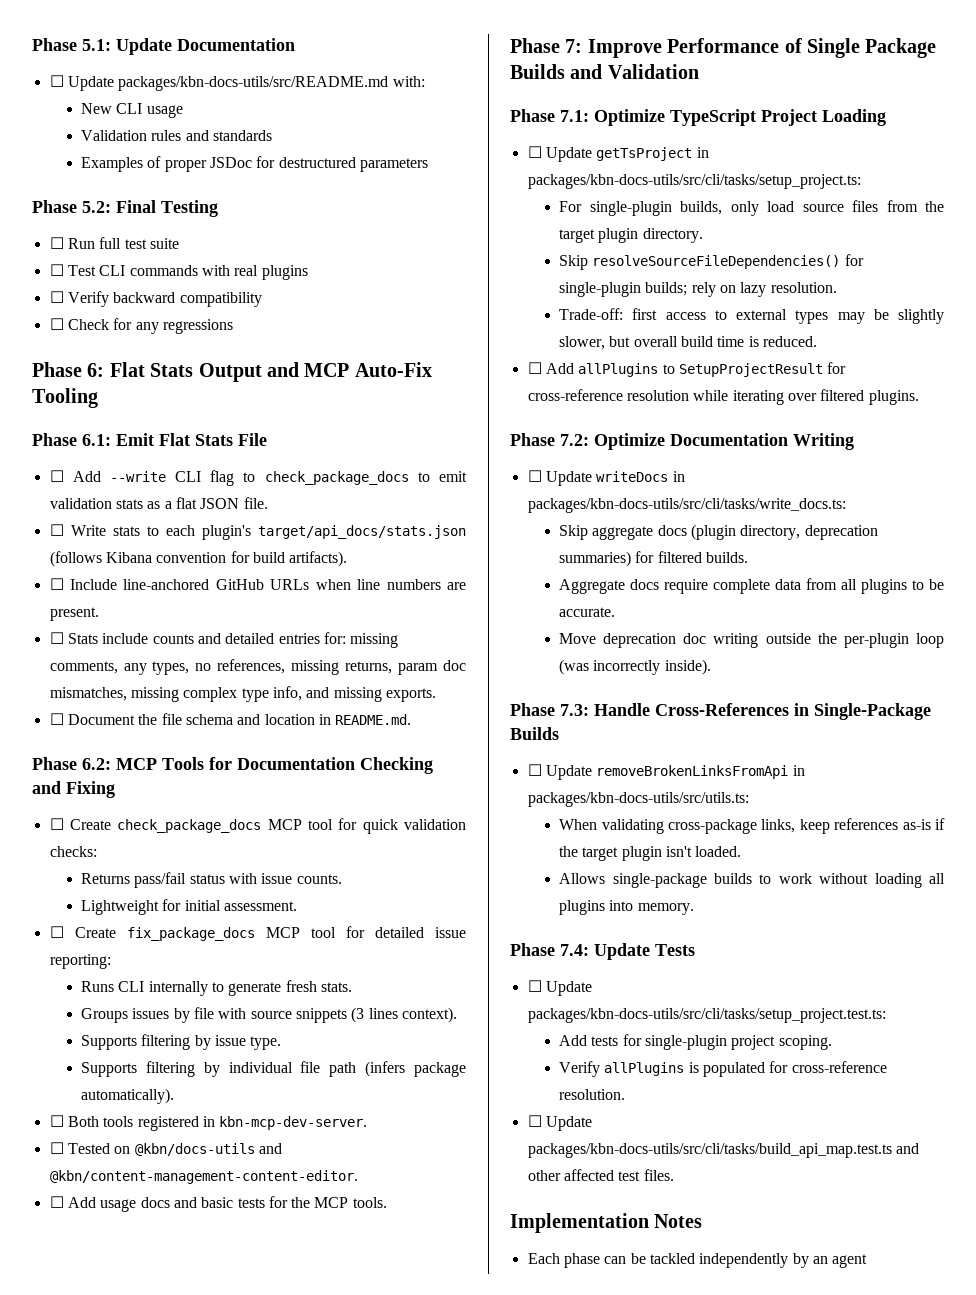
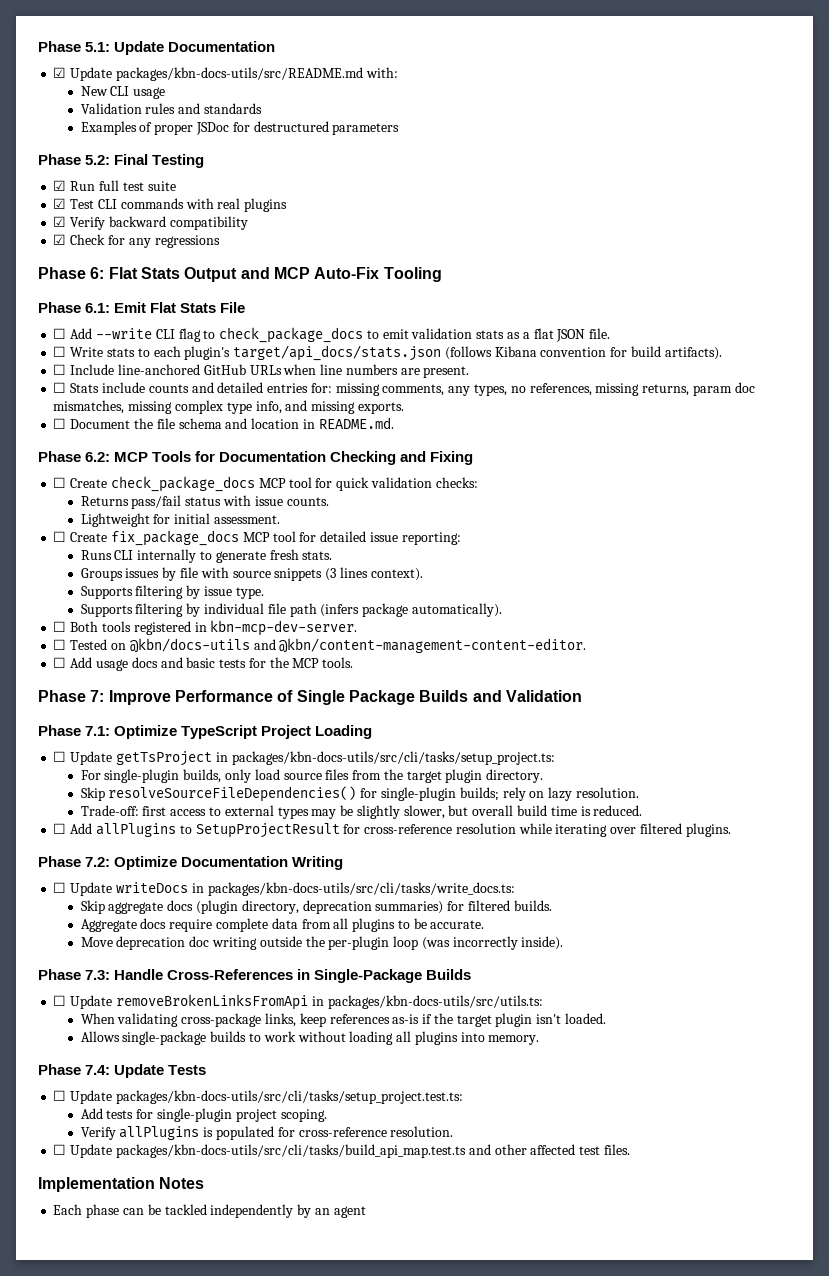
[49,75,64,87] ☐ -> [53,67,67,78] ☑
[49,237,64,249] ☐ -> [53,180,67,191] ☑
[49,264,64,276] ☐ -> [53,198,67,209] ☑
[49,291,64,303] ☐ -> [53,216,67,227] ☑
[49,318,64,330] ☐ -> [53,234,67,245] ☑

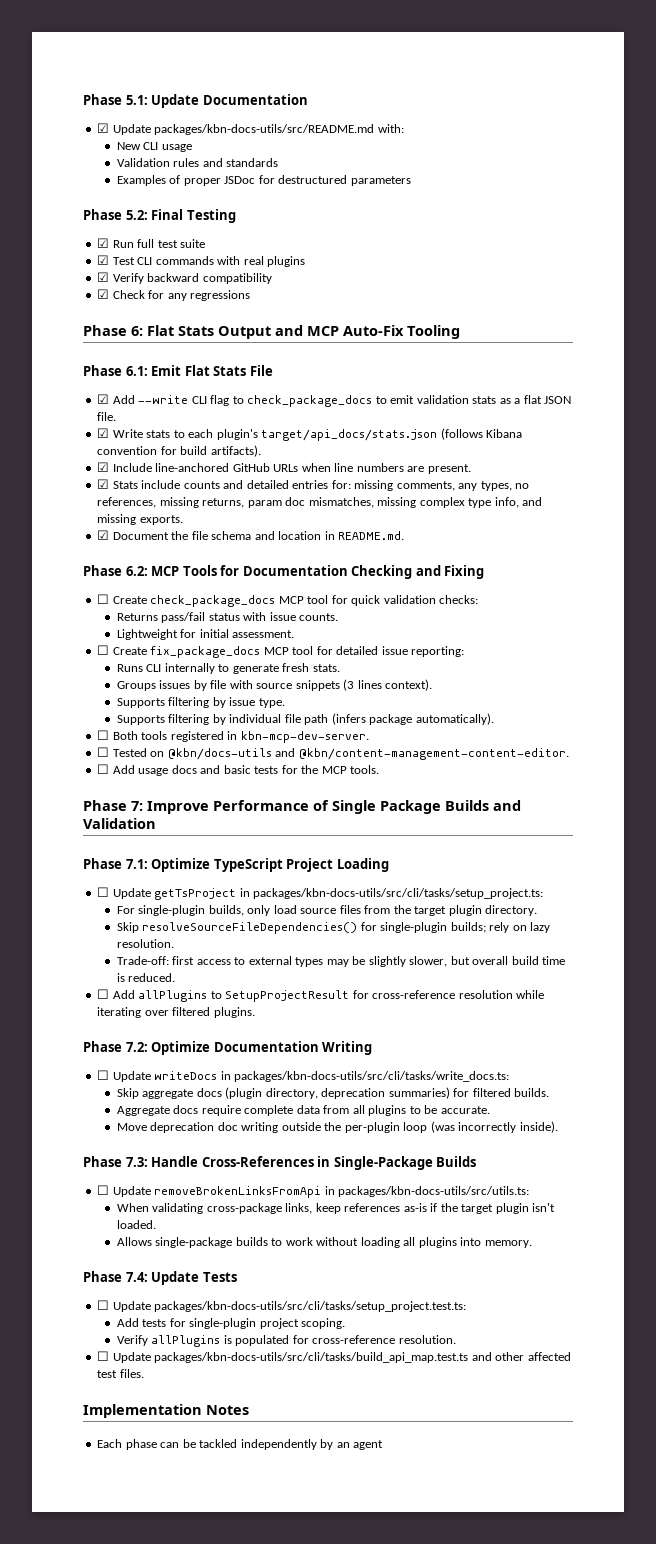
[53,328,67,339] ☐ -> [97,394,110,404] ☑
[53,346,67,357] ☐ -> [97,428,110,438] ☑
[53,364,67,375] ☐ -> [97,462,110,472] ☑
[53,382,67,393] ☐ -> [97,479,110,489] ☑
[53,418,67,429] ☐ -> [97,530,110,540] ☑

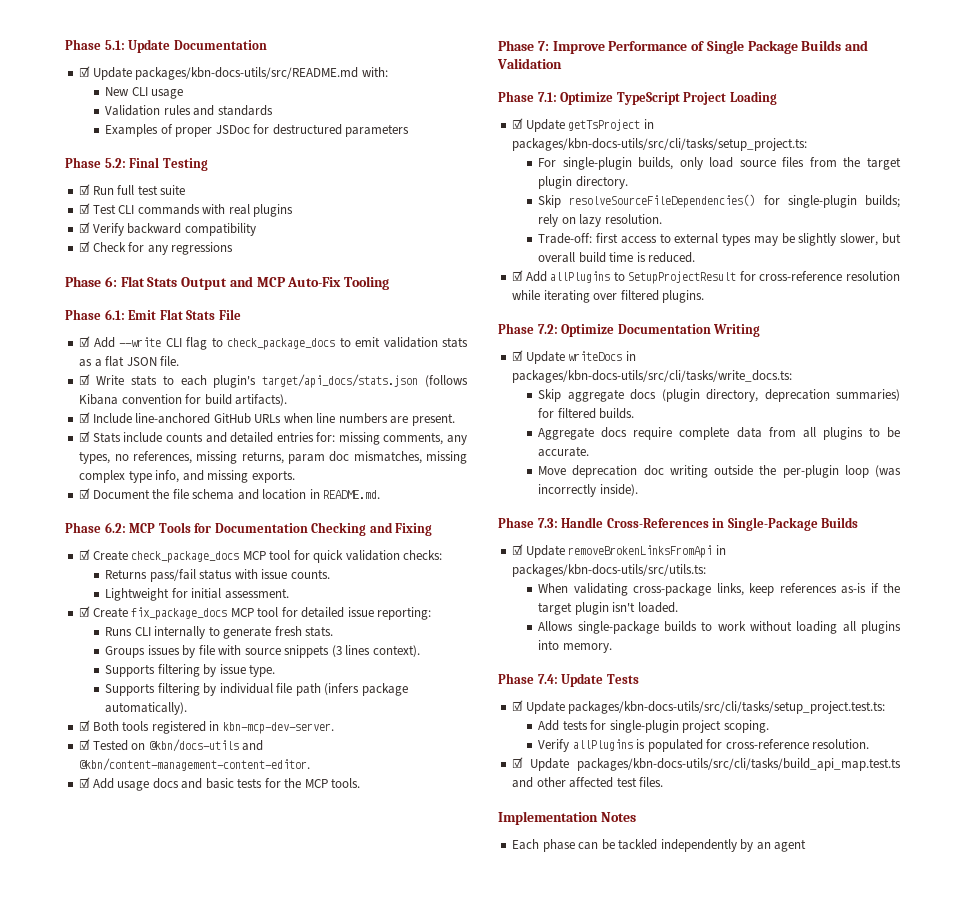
[97,594,110,604] ☐ -> [79,549,91,560] ☑
[97,645,110,655] ☐ -> [79,606,91,617] ☑
[97,730,110,740] ☐ -> [79,720,91,731] ☑
[97,747,110,757] ☐ -> [79,739,91,750] ☑
[97,764,110,774] ☐ -> [79,777,91,788] ☑
[97,887,110,897] ☐ -> [512,118,524,129] ☑
[97,989,110,999] ☐ -> [512,270,524,281] ☑
[97,1070,110,1080] ☐ -> [512,350,524,361] ☑
[97,1185,110,1195] ☐ -> [512,544,524,555] ☑
[97,1300,110,1310] ☐ -> [512,700,524,711] ☑
[97,1351,110,1361] ☐ -> [512,757,524,768] ☑

